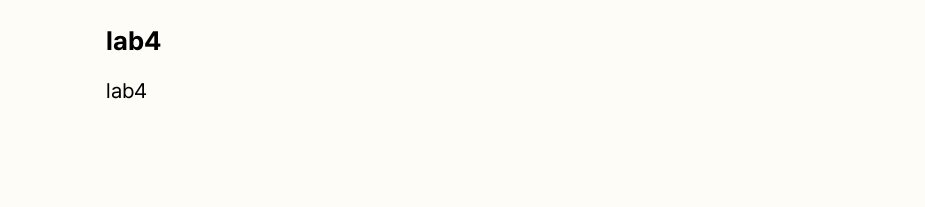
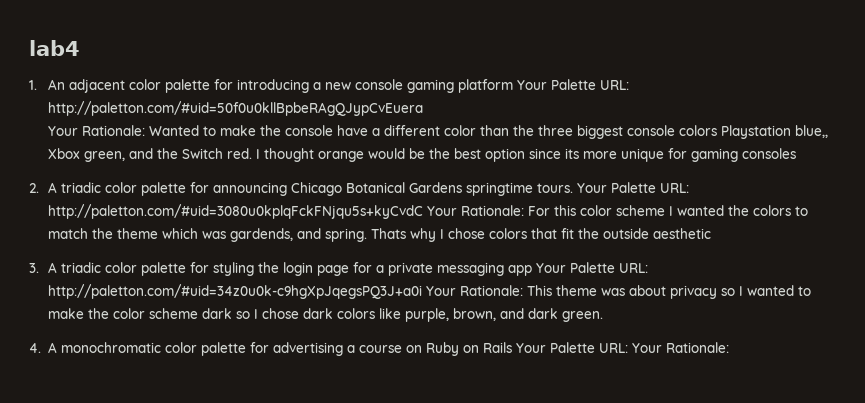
[106,83,147,99] lab4 -> [29,79,630,93] [48,101,424,116] [48,125,829,139] [48,148,797,162] [29,182,690,196] [48,204,809,219] [48,228,712,242] [29,262,649,276] [48,284,812,299] [48,308,604,322] [29,342,730,356] 1. An adjacent color palette for introducing a new console gaming platform Your Palette URL: http://paletton.com/#uid=50f0u0kllBpbeRAgQJypCvEuera // Your Rationale: Wanted to make the console have a different color than the three biggest console colors Playstation blue,, Xbox green, and the Switch red. I thought orange would be the best option since its more unique for gaming consoles // 2. A triadic color palette for announcing Chicago Botanical Gardens springtime tours. Your Palette URL: http://paletton.com/#uid=3080u0kplqFckFNjqu5s+kyCvdC Your Rationale: For this color scheme I wanted the colors to match the theme which was gardends, and spring. Thats why I chose colors that fit the outside aesthetic // 3. A triadic color palette for styling the login page for a private messaging app Your Palette URL: http://paletton.com/#uid=34z0u0k-c9hgXpJqegsPQ3J+a0i Your Rationale: This theme was about privacy so I wanted to make the color scheme dark so I chose dark colors like purple, brown, and dark green. // 4. A monochromatic color palette for advertising a course on Ruby on Rails Your Palette URL: Your Rationale:

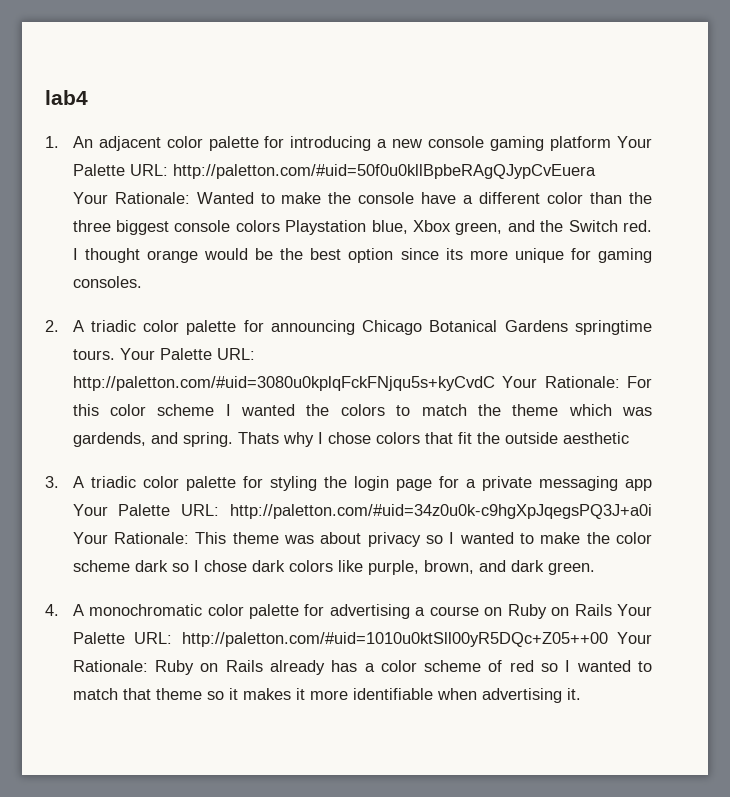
[795,125,829,138] blue,, -> [371,220,408,234] blue,
[742,148,797,159] consoles -> [72,276,142,288] consoles.
[632,342,730,353] Your Rationale: -> [181,632,652,647] [72,660,652,675] [72,688,581,703] http://paletton.com/#uid=1010u0ktSll00yR5DQc+Z05++00 Your Rationale: Ruby on Rails already has a color scheme of red so I wanted to match that theme so it makes it more identifiable when advertising it.

